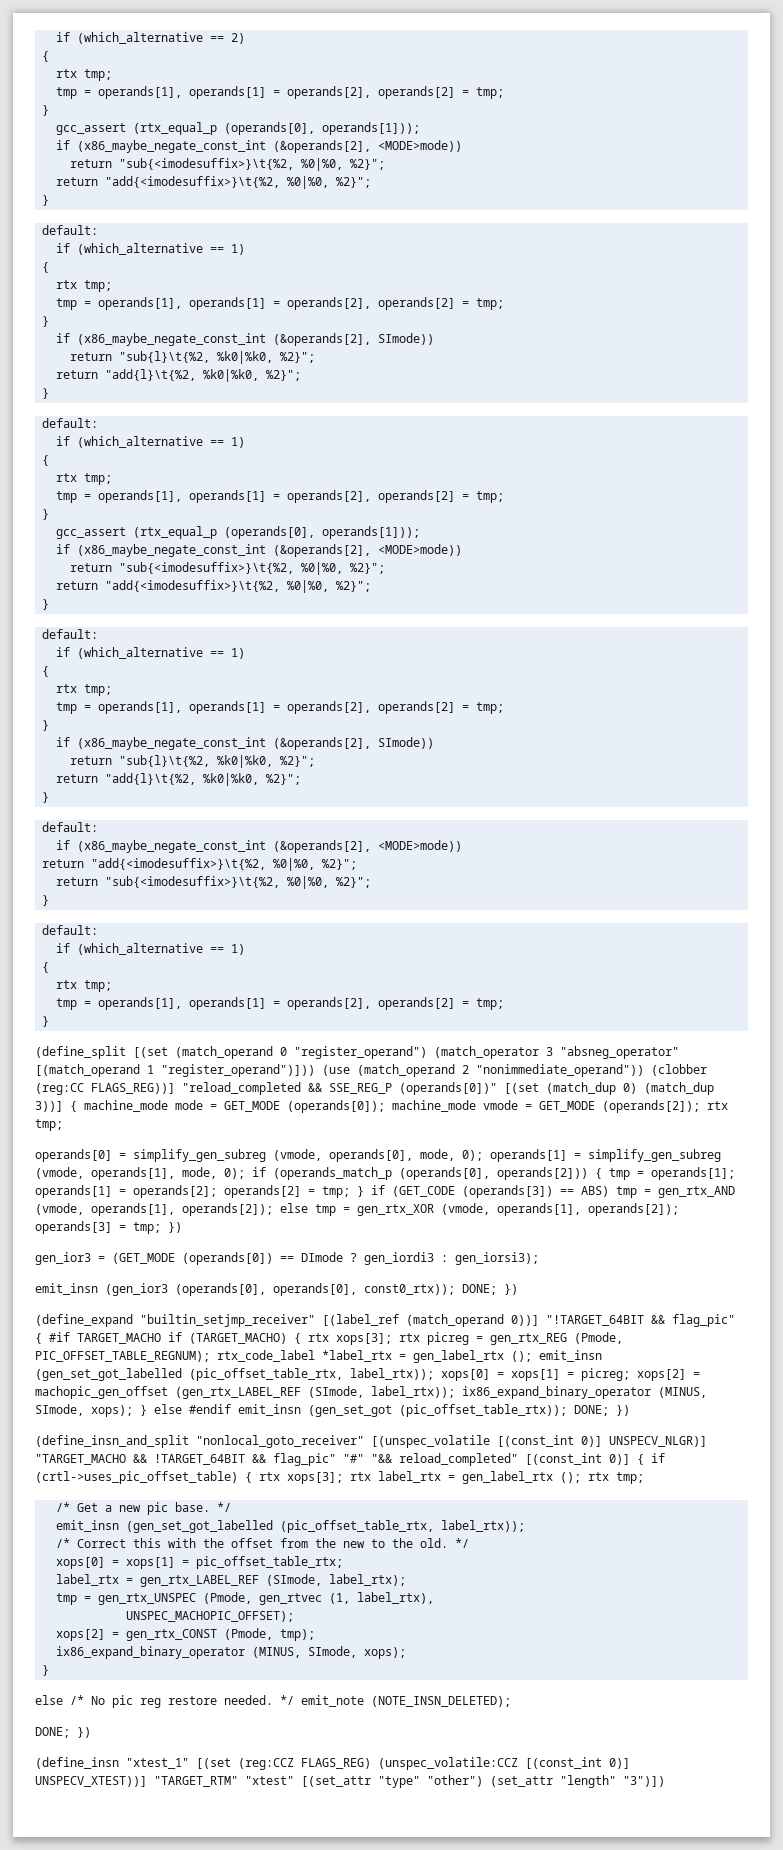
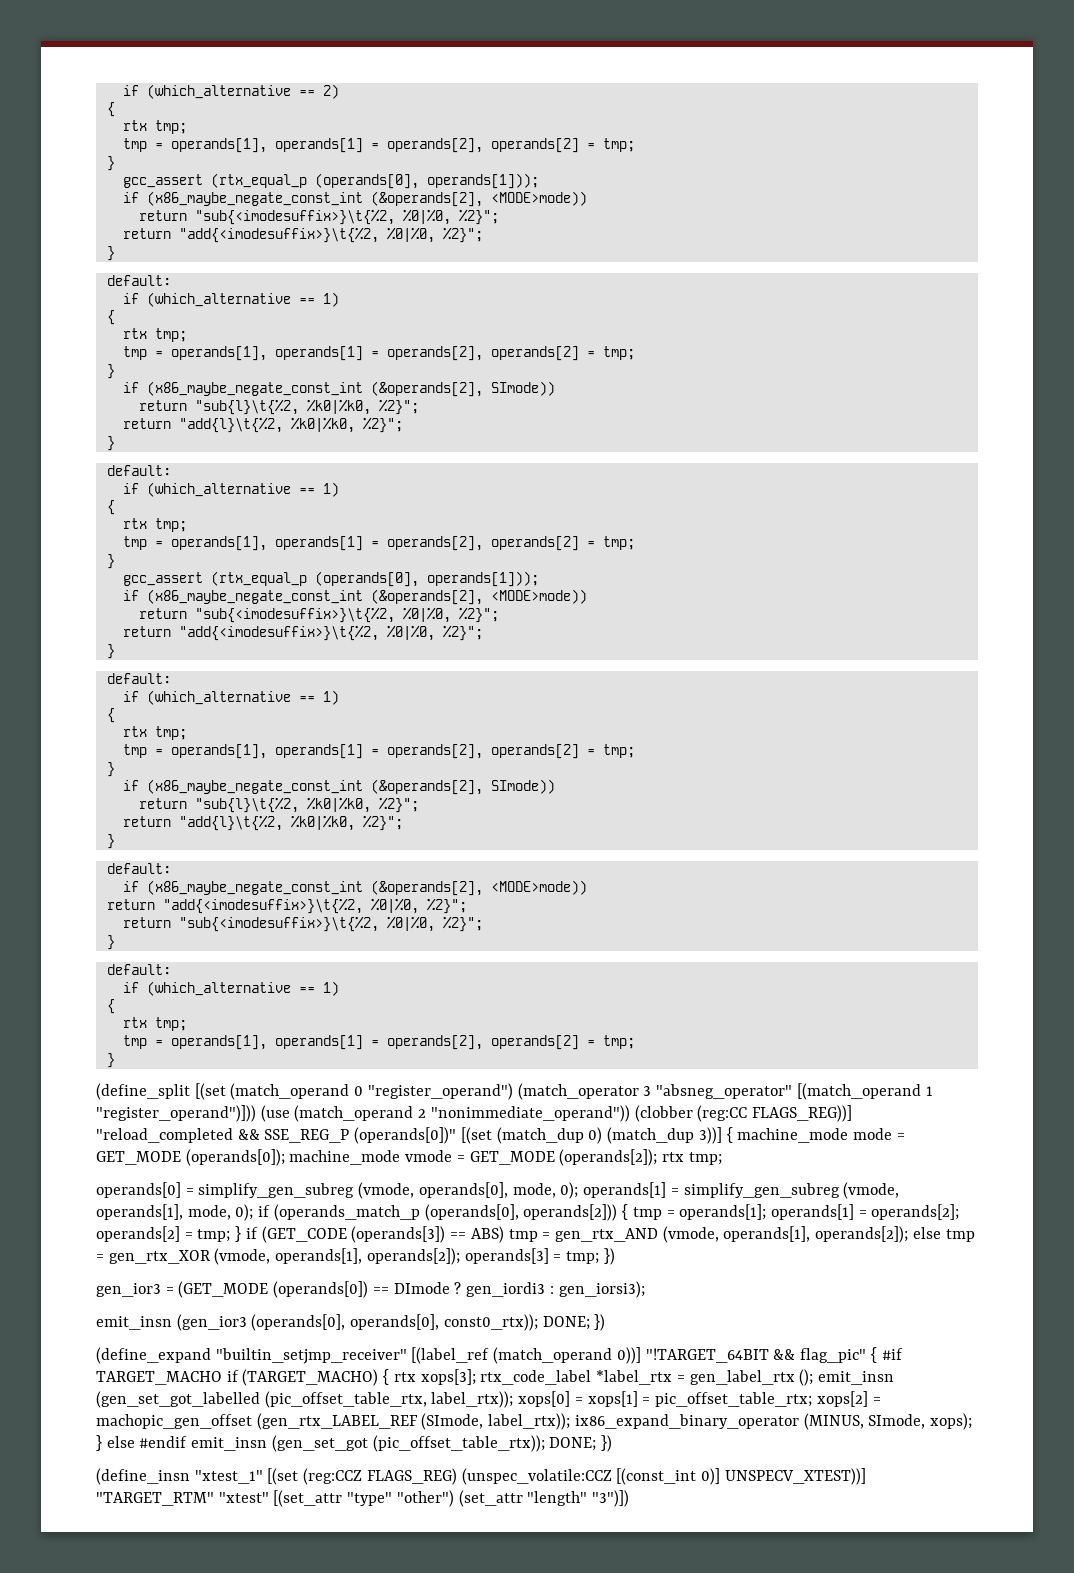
[399,1332,623,1345] [35,1351,210,1362] rtx picreg = gen_rtx_REG (Pmode, PIC_OFFSET_TABLE_REGNUM); -> (476, 1377) none
[581,1368,630,1381] picreg; -> [655,1392,813,1407] pic_offset_table_rtx;
[35,1435,707,1448] [35,1453,665,1466] [35,1471,644,1484] [56,1502,232,1515] [56,1520,526,1533] [56,1538,470,1548] [56,1556,344,1569] [56,1574,407,1587] [56,1592,435,1605] [126,1611,295,1622] [56,1628,316,1641] [56,1646,407,1659] [42,1665,50,1676] [35,1695,511,1708] [35,1727,91,1738] // (define_insn_and_split "nonlocal_goto_receiver" [(unspec_volatile [(const_int 0)] UNSPECV_NLGR)] "TARGET_MACHO && !TARGET_64BIT && flag_pic" "#" "&& reload_completed" [(const_int 0)] { if (crtl->uses_pic_offset_table) { rtx xops[3]; rtx label_rtx = gen_label_rtx (); rtx tmp; // /* Get a new pic base. */ // emit_insn (gen_set_got_labelled (pic_offset_table_rtx, label_rtx)); // /* Correct this with the offset from the new to the old. */ // xops[0] = xops[1] = pic_offset_table_rtx; // label_rtx = gen_rtx_LABEL_REF (SImode, label_rtx); // tmp = gen_rtx_UNSPEC (Pmode, gen_rtvec (1, label_rtx), // UNSPEC_MACHOPIC_OFFSET); // xops[2] = gen_rtx_CONST (Pmode, tmp); // ix86_expand_binary_operator (MINUS, SImode, xops); // } // else /* No pic reg restore needed. */ emit_note (NOTE_INSN_DELETED); // DONE; }) -> (613, 1443) none

